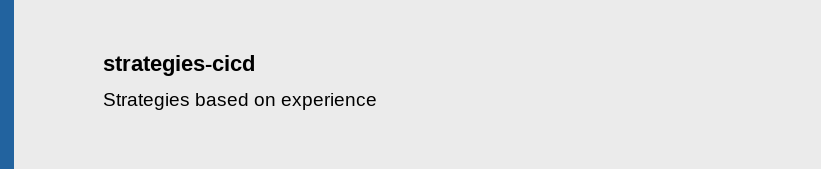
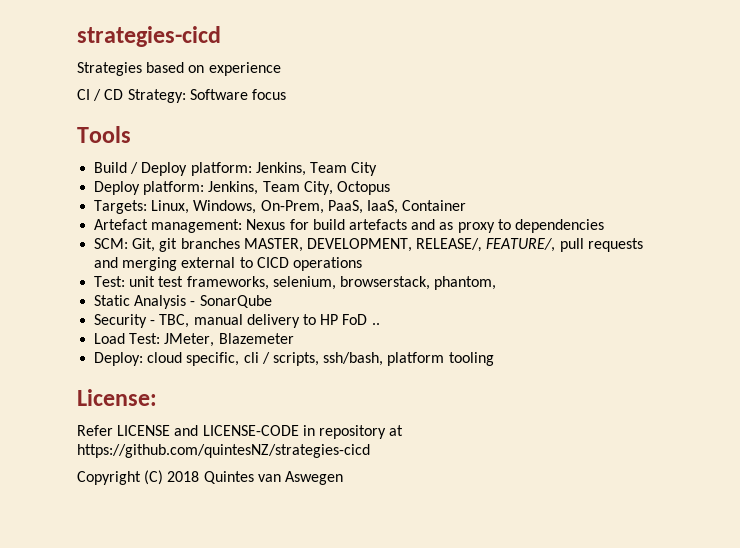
(378, 101) none -> [77,89,286,103] [77,126,131,143] [94,162,378,176] [94,181,390,195] [94,200,467,214] [94,219,604,233] [94,238,643,252] [94,257,362,271] [94,276,497,290] [94,295,272,309] [94,314,380,328] [94,333,294,347] [94,352,494,366] [77,389,157,406] [77,425,404,439] [77,444,370,458] [77,470,343,485] // CI / CD Strategy: Software focus // Tools // Build / Deploy platform: Jenkins, Team City // Deploy platform: Jenkins, Team City, Octopus // Targets: Linux, Windows, On-Prem, PaaS, IaaS, Container // Artefact management: Nexus for build artefacts and as proxy to dependencies // SCM: Git, git branches MASTER, DEVELOPMENT, RELEASE/, FEATURE/, pull requests and merging external to CICD operations // Test: unit test frameworks, selenium, browserstack, phantom, // Static Analysis - SonarQube // Security - TBC, manual delivery to HP FoD .. // Load Test: JMeter, Blazemeter // Deploy: cloud specific, cli / scripts, ssh/bash, platform tooling // License: // Refer LICENSE and LICENSE-CODE in repository at https://github.com/quintesNZ/strategies-cicd // Copyright (C) 2018 Quintes van Aswegen

